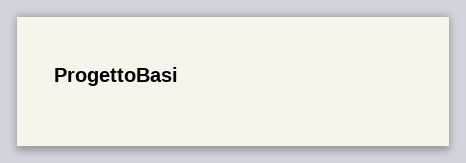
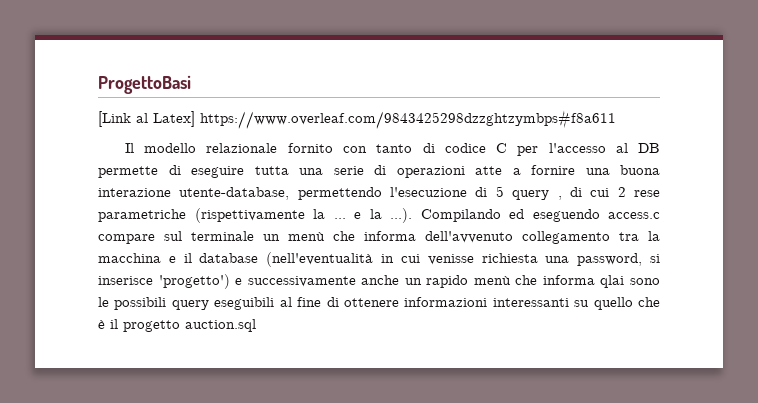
(178, 76) none -> [98,110,616,129] [124,143,660,156] [98,165,660,178] [98,186,661,200] [98,208,660,223] [98,231,660,244] [98,252,660,267] [98,274,660,289] [98,297,660,310] [98,319,256,332] // [Link al Latex] https://www.overleaf.com/9843425298dzzghtzymbps#f8a611 // Il modello relazionale fornito con tanto di codice C per l'accesso al DB permette di eseguire tutta una serie di operazioni atte a fornire una buona interazione utente-database, permettendo l'esecuzione di 5 query , di cui 2 rese parametriche (rispettivamente la ... e la ...). Compilando ed eseguendo access.c compare sul terminale un menù che informa dell'avvenuto collegamento tra la macchina e il database (nell'eventualità in cui venisse richiesta una password, si inserisce 'progetto') e successivamente anche un rapido menù che informa qlai sono le possibili query eseguibili al fine di ottenere informazioni interessanti su quello che è il progetto auction.sql

